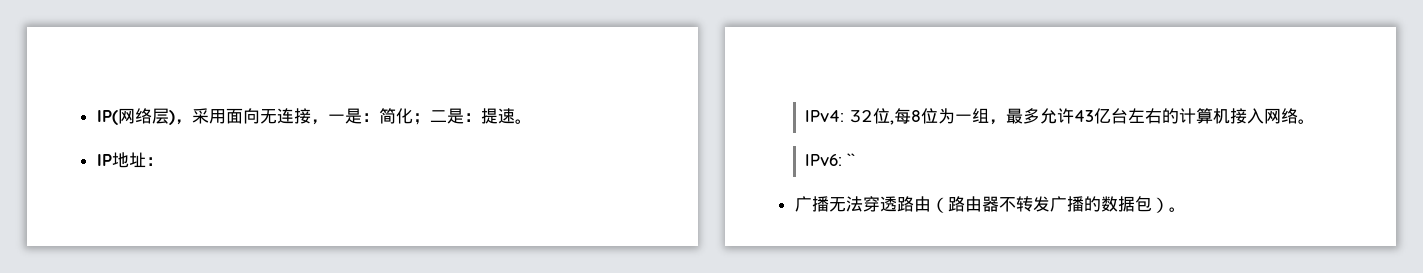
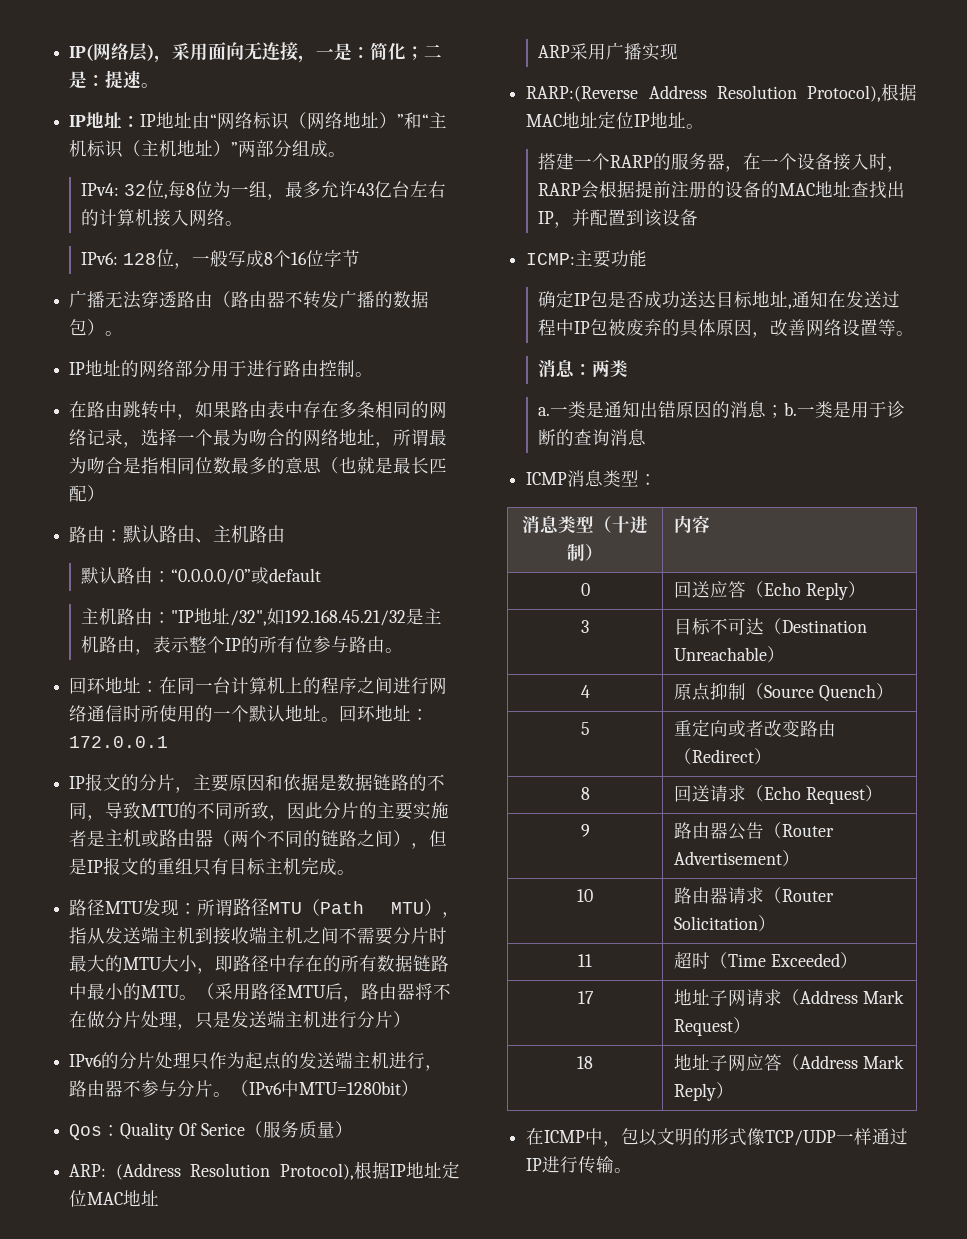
(163, 161) none -> [140,112,448,130] [69,139,347,158] IP地址由“网络标识（网络地址）”和“主机标识（主机地址）”两部分组成。
[846,153,855,166] `` -> [122,249,360,269] 128位，一般写成8个16位字节
(1186, 209) none -> [69,360,374,378] [69,401,448,420] [69,428,448,448] [69,456,448,474] [69,485,106,502] [69,525,286,543] [81,567,322,585] [81,607,443,626] [81,635,404,655] [69,676,448,695] [69,705,430,722] [69,736,169,748] [69,773,446,793] [69,802,450,821] [69,829,448,849] [69,857,356,876] [69,898,460,918] [69,926,448,945] [69,954,450,974] [69,983,452,1002] [69,1010,412,1030] [69,1051,444,1071] [69,1080,420,1097] [69,1121,353,1140] [69,1161,460,1180] [69,1190,160,1207] [538,42,679,61] [526,83,917,102] [526,111,705,129] [538,153,906,172] [538,180,906,199] [538,209,699,228] [526,250,648,268] [538,290,901,309] [538,319,915,338] [538,359,629,378] [538,401,906,418] [538,429,647,446] [526,470,658,487] [522,515,648,534] [567,543,603,561] [674,515,711,533] [580,583,590,596] [674,581,866,600] [581,620,589,633] [674,618,868,635] [674,646,786,663] [580,685,590,698] [674,682,894,702] [580,722,590,735] [674,719,837,737] [674,748,773,765] [580,787,590,800] [674,785,883,804] [580,824,590,837] [674,822,835,840] [674,850,801,867] [577,889,593,902] [674,887,835,904] [674,915,777,932] [578,954,592,967] [674,951,858,969] [577,991,594,1004] [674,989,904,1007] [674,1017,752,1036] [577,1056,593,1069] [674,1054,904,1072] [674,1082,735,1101] [526,1128,909,1147] [526,1156,633,1174] // IP地址的网络部分用于进行路由控制。 // 在路由跳转中，如果路由表中存在多条相同的网络记录，选择一个最为吻合的网络地址，所谓最为吻合是指相同位数最多的意思（也就是最长匹配） // 路由：默认路由、主机路由 // 默认路由：“0.0.0.0/0”或default // 主机路由："IP地址/32",如192.168.45.21/32是主机路由，表示整个IP的所有位参与路由。 // 回环地址：在同一台计算机上的程序之间进行网络通信时所使用的一个默认地址。回环地址：172.0.0.1 // IP报文的分片，主要原因和依据是数据链路的不同，导致MTU的不同所致，因此分片的主要实施者是主机或路由器（两个不同的链路之间），但是IP报文的重组只有目标主机完成。 // 路径MTU发现：所谓路径MTU（Path MTU），指从发送端主机到接收端主机之间不需要分片时最大的MTU大小，即路径中存在的所有数据链路中最小的MTU。（采用路径MTU后，路由器将不在做分片处理，只是发送端主机进行分片） // IPv6的分片处理只作为起点的发送端主机进行，路由器不参与分片。（IPv6中MTU=1280bit） // Qos：Quality Of Serice（服务质量） // ARP: (Address Resolution Protocol),根据IP地址定位MAC地址 // ARP采用广播实现 // RARP:(Reverse Address Resolution Protocol),根据MAC地址定位IP地址。 // 搭建一个RARP的服务器，在一个设备接入时，RARP会根据提前注册的设备的MAC地址查找出IP，并配置到该设备 // ICMP:主要功能 // 确定IP包是否成功送达目标地址,通知在发送过程中IP包被废弃的具体原因，改善网络设置等。 // 消息：两类 // a.一类是通知出错原因的消息；b.一类是用于诊断的查询消息 // ICMP消息类型： // 消息类型（十进制） | 内容 // 0 | 回送应答（Echo Reply） // 3 | 目标不可达（Destination Unreachable） // 4 | 原点抑制（Source Quench） // 5 | 重定向或者改变路由（Redirect） // 8 | 回送请求（Echo Request） // 9 | 路由器公告（Router Advertisement） // 10 | 路由器请求（Router Solicitation） // 11 | 超时（Time Exceeded） // 17 | 地址子网请求（Address Mark Request） // 18 | 地址子网应答（Address Mark Reply） // 在ICMP中，包以文明的形式像TCP/UDP一样通过IP进行传输。

